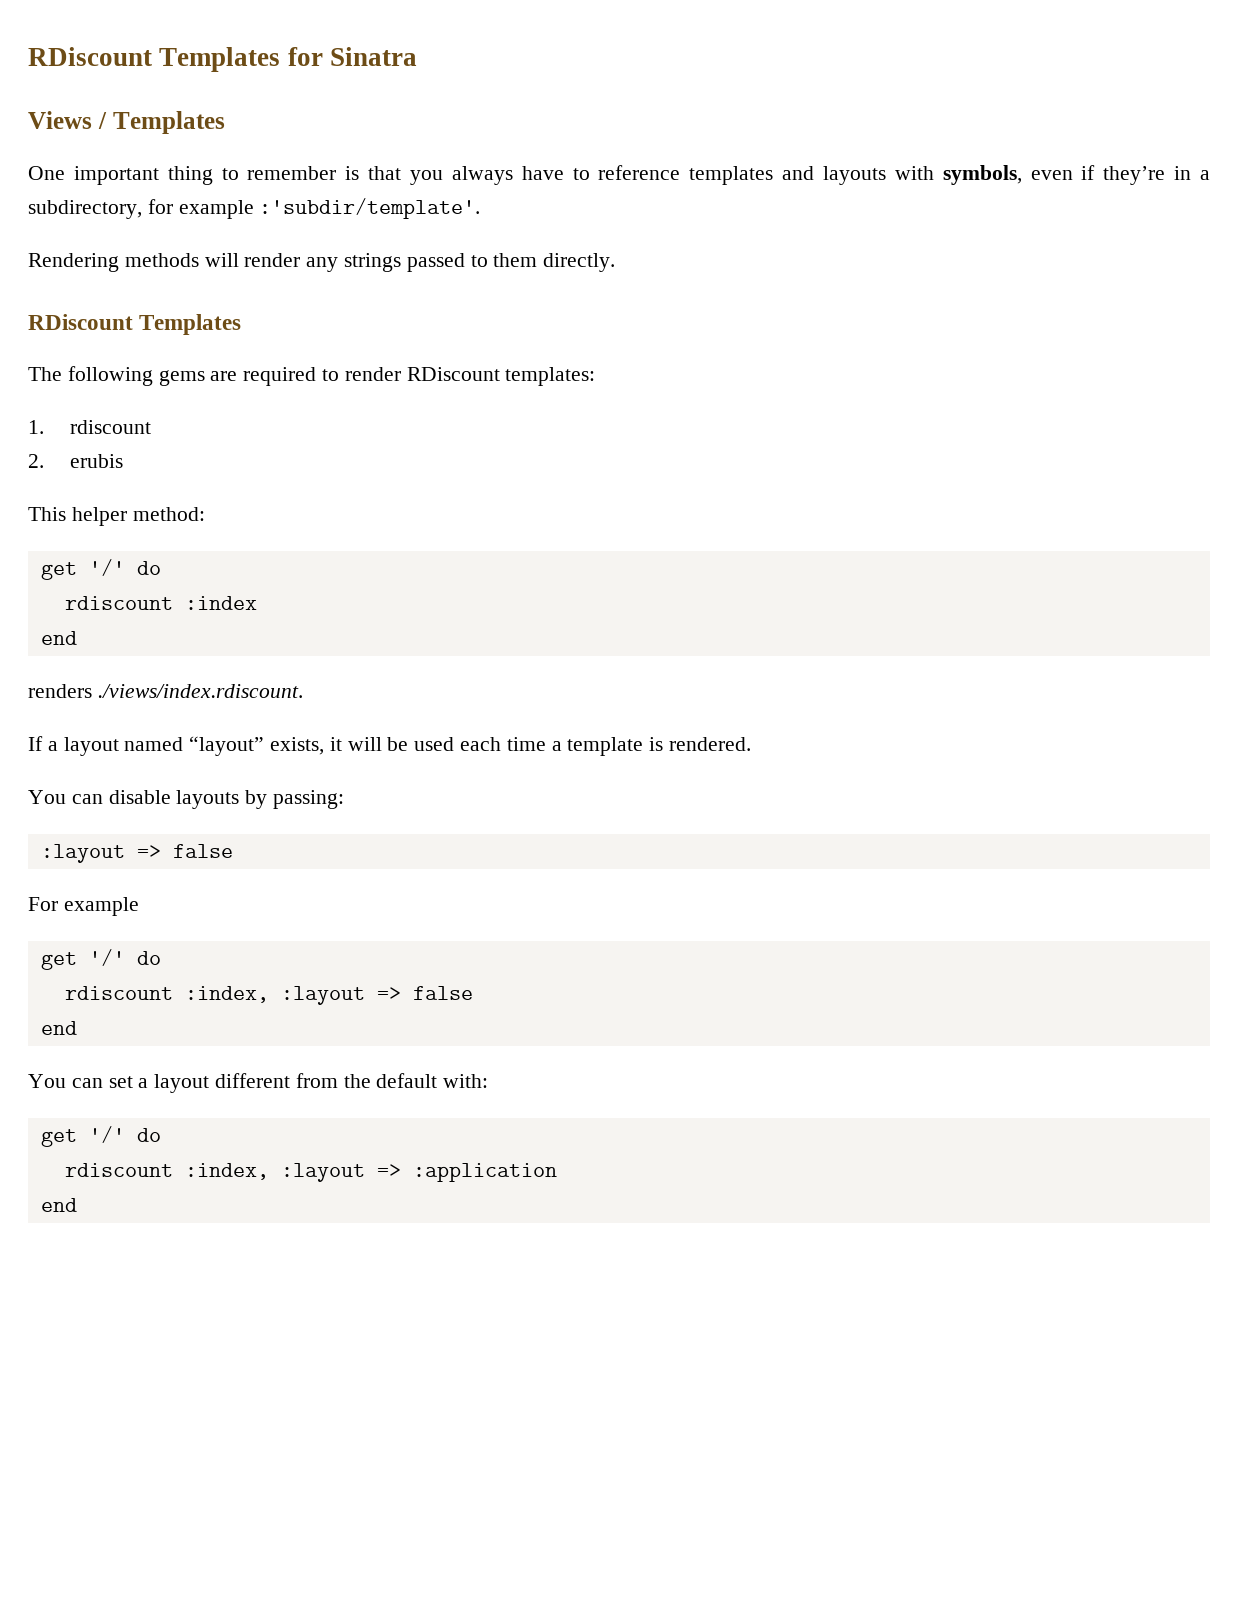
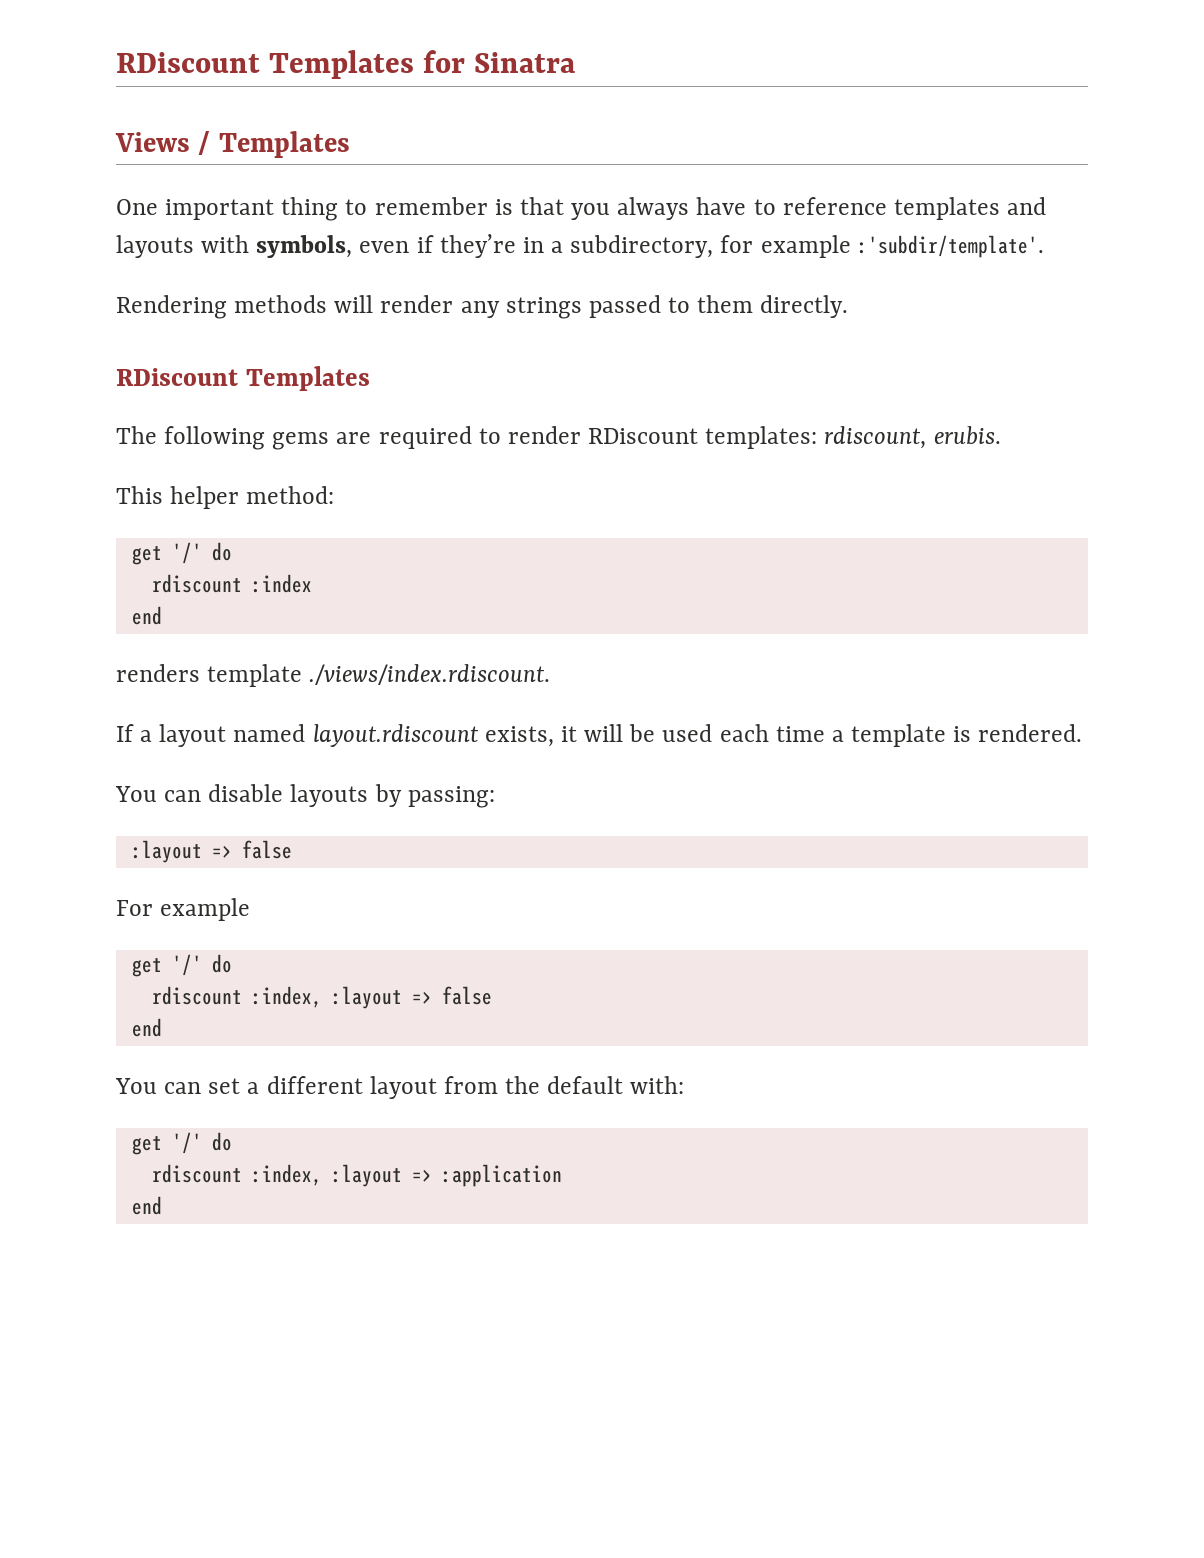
[28,420,152,434] [28,454,124,468] // 1. rdiscount // 2. erubis -> [824,426,1001,449] rdiscount, erubis.
(92, 691) none -> [207,664,303,687] template
[189,736,265,756] “layout” -> [312,724,479,747] layout.rdiscount
[154,1073,291,1093] layout different -> [266,1076,437,1099] different layout

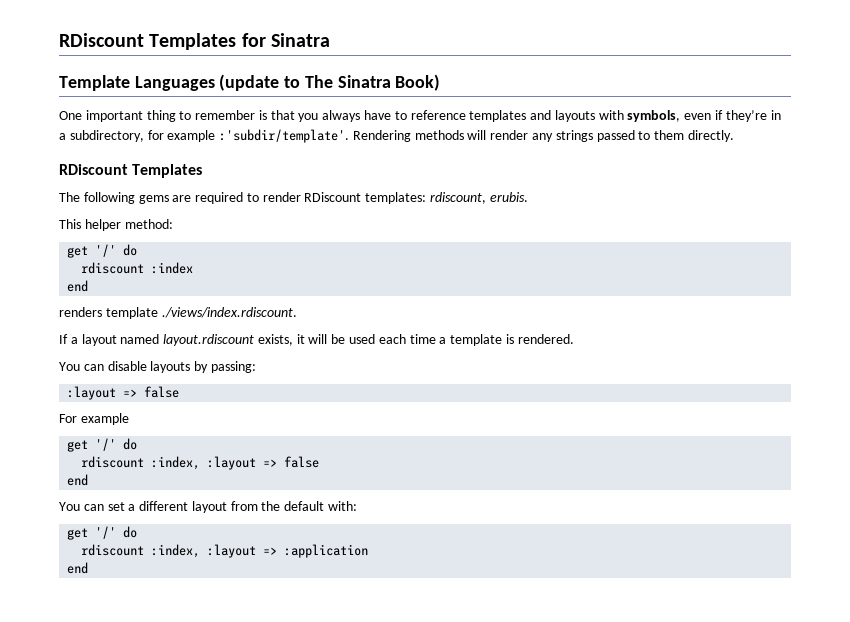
[115,131,350,158] Views / Templates -> [59,74,441,91] Template Languages (update to The Sinatra Book)
(1044, 246) // -> (350, 136) none

